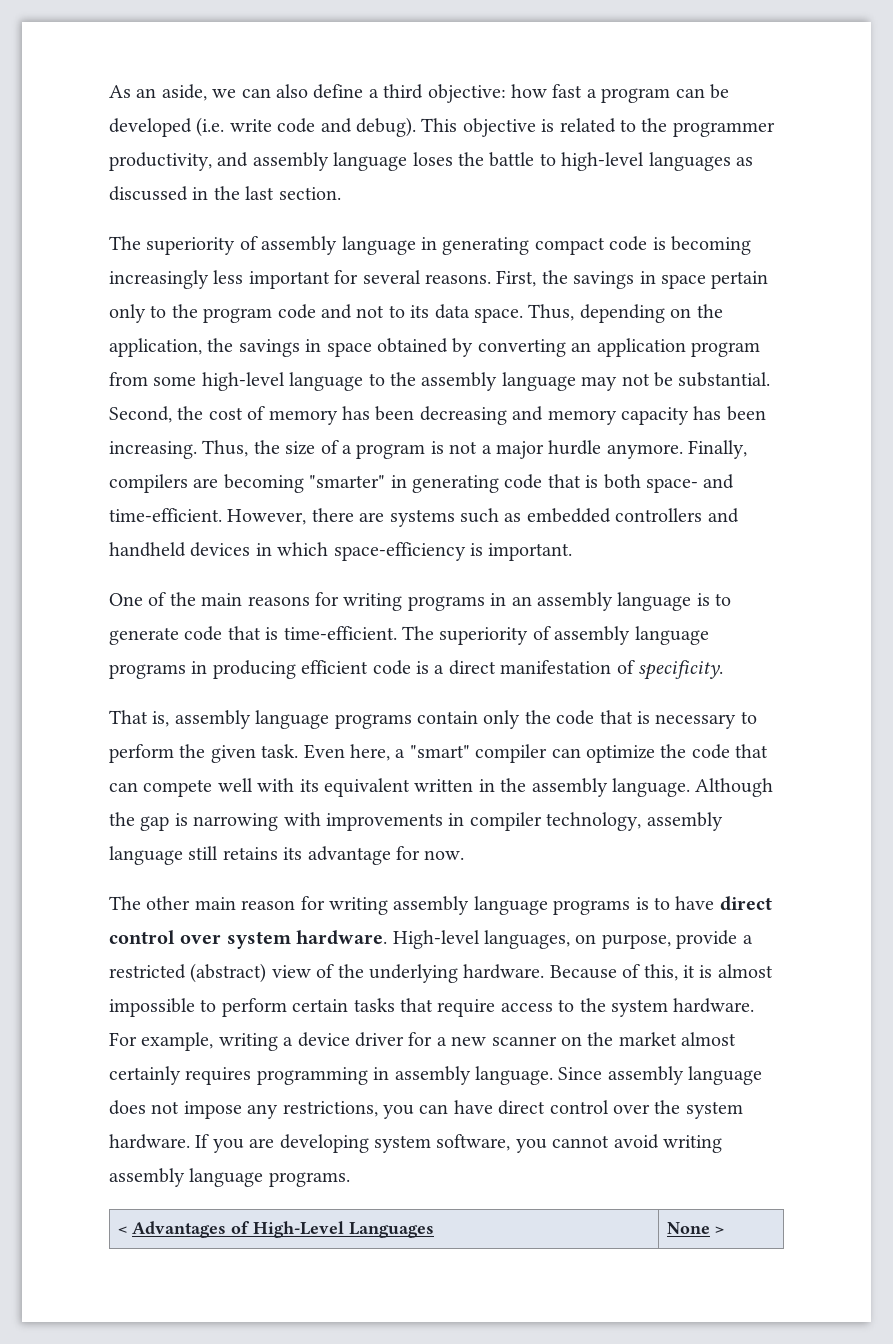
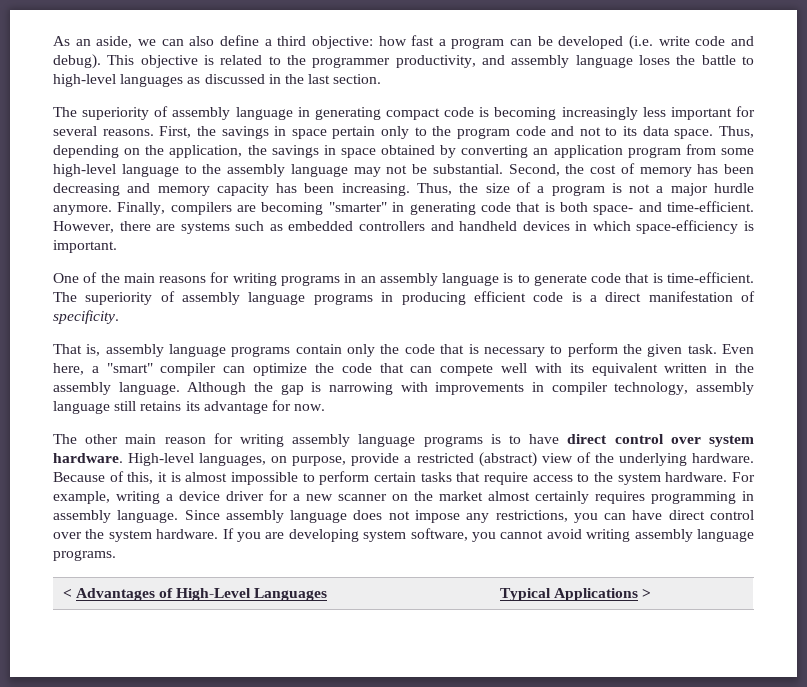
[666,1222,710,1234] | None -> [499,588,638,601] | Typical Applications

